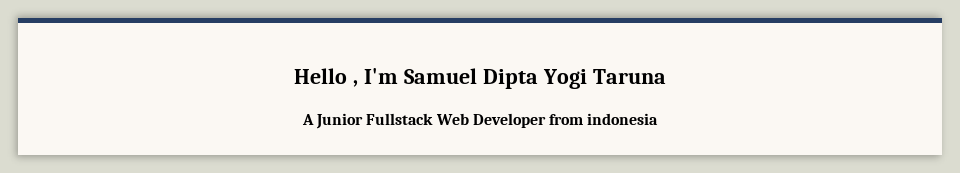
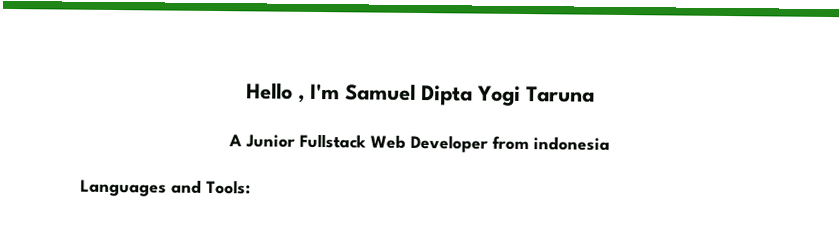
(659, 119) none -> [80,179,251,197] // Languages and Tools:

